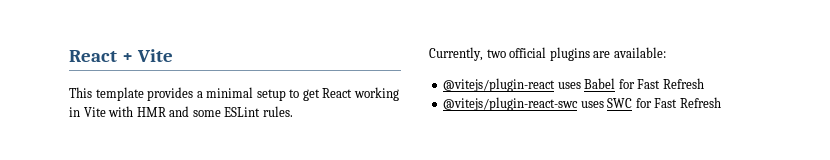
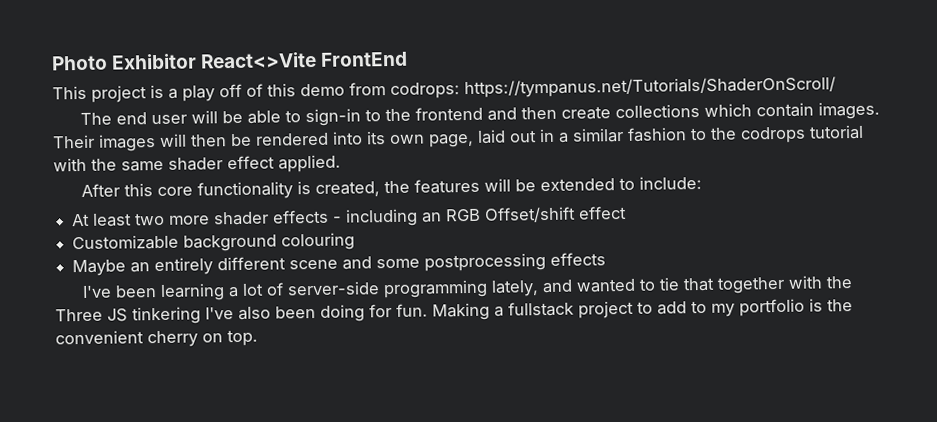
[69,49,173,62] [69,87,399,101] [69,106,293,117] [429,47,666,61] [443,78,704,92] [443,97,721,111] React + Vite // This template provides a minimal setup to get React working in Vite with HMR and some ESLint rules. // Currently, two official plugins are available: // @vitejs/plugin-react uses Babel for Fast Refresh // @vitejs/plugin-react-swc uses SWC for Fast Refresh -> [51,51,409,71] [52,76,836,103] [79,101,880,127] [52,124,864,152] [53,154,341,173] [80,175,702,200] [72,205,628,227] [72,232,356,252] [72,252,607,277] [81,275,853,301] [55,298,853,325] [55,329,258,348] Photo Exhibitor React<>Vite FrontEnd // This project is a play off of this demo from codrops: https://tympanus.net/Tutorials/ShaderOnScroll/ // The end user will be able to sign-in to the frontend and then create collections which contain images. Their images will then be rendered into its own page, laid out in a similar fashion to the codrops tutorial with the same shader effect applied. // After this core functionality is created, the features will be extended to include: // At least two more shader effects - including an RGB Offset/shift effect // Customizable background colouring // Maybe an entirely different scene and some postprocessing effects // I've been learning a lot of server-side programming lately, and wanted to tie that together with the Three JS tinkering I've also been doing for fun. Making a fullstack project to add to my portfolio is the convenient cherry on top.

